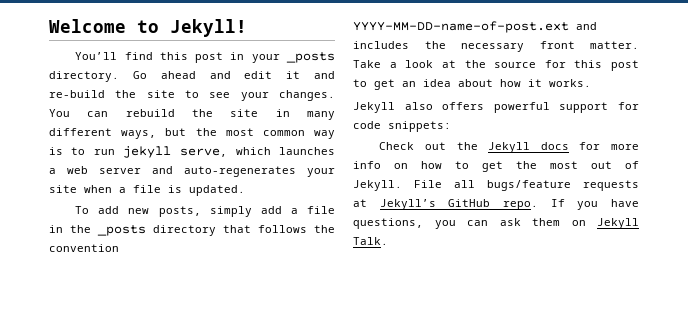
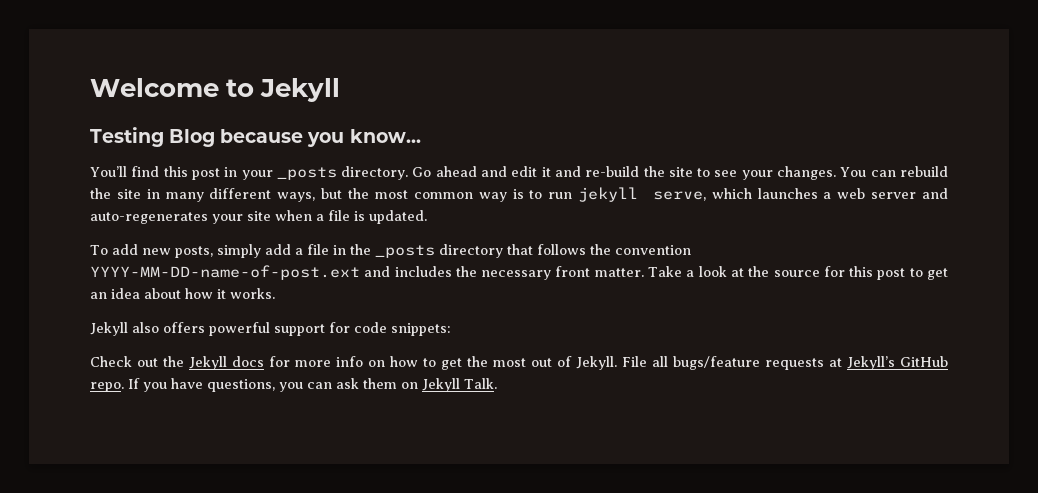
[170,19,247,37] Jekyll! -> [260,78,341,102] [90,127,421,147] Jekyll // Testing Blog because you know...

